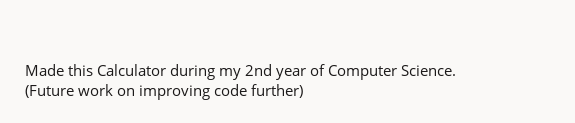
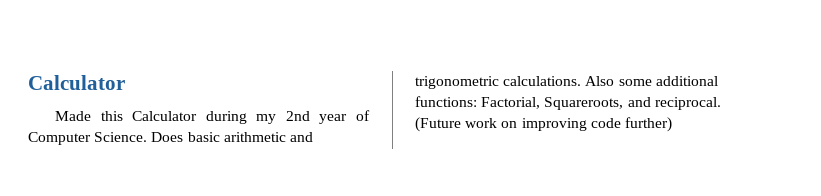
(25, 70) none -> [28,75,125,90] Calculator //
(457, 70) none -> [151,132,313,142] [415,76,718,89] [415,96,721,110] Does basic arithmetic and trigonometric calculations. Also some additional functions: Factorial, Squareroots, and reciprocal.

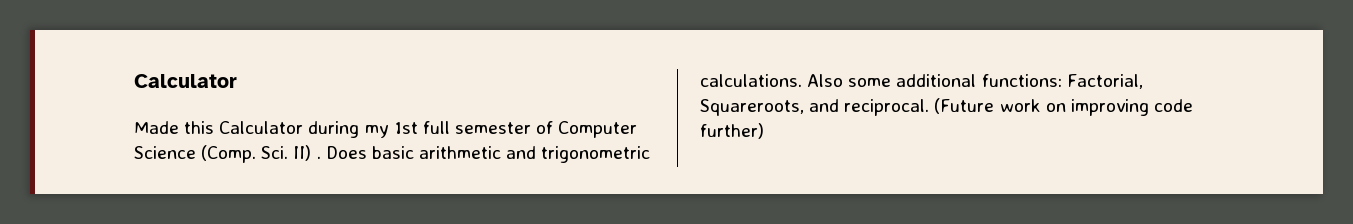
[285,110,370,124] [28,132,148,145] 2nd year of Computer Science. -> [393,121,638,138] [134,145,321,163] 1st full semester of Computer Science (Comp. Sci. II) .

